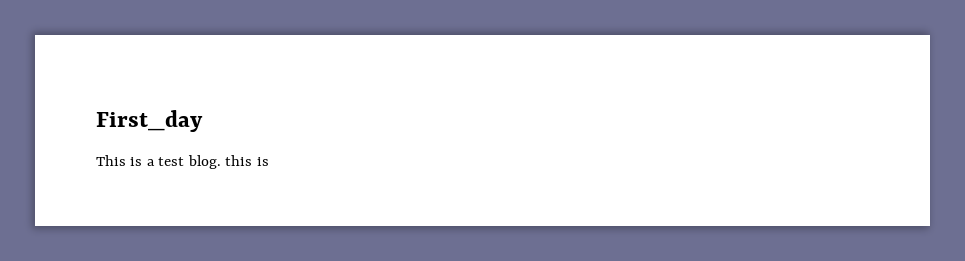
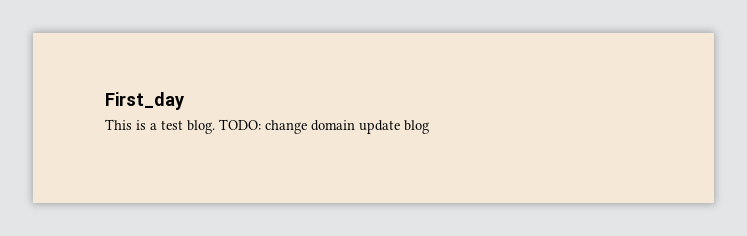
[225,155,269,166] this is -> [219,119,429,134] TODO: change domain update blog

